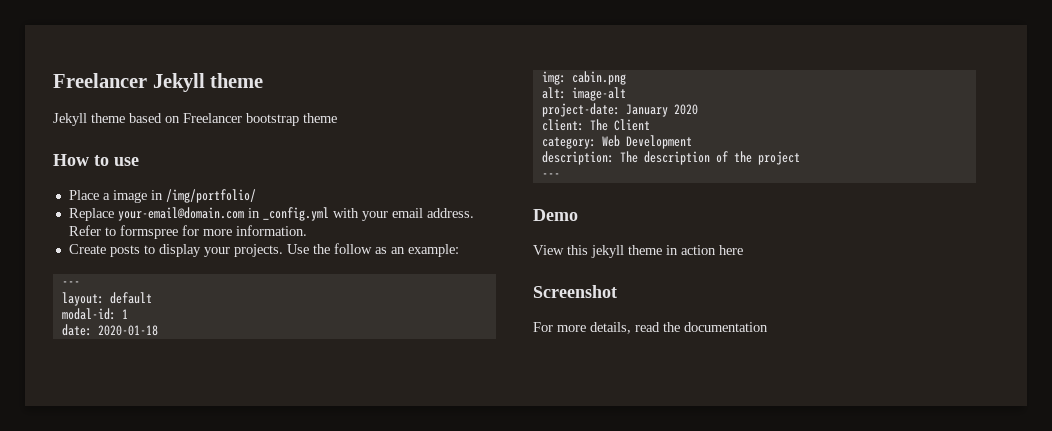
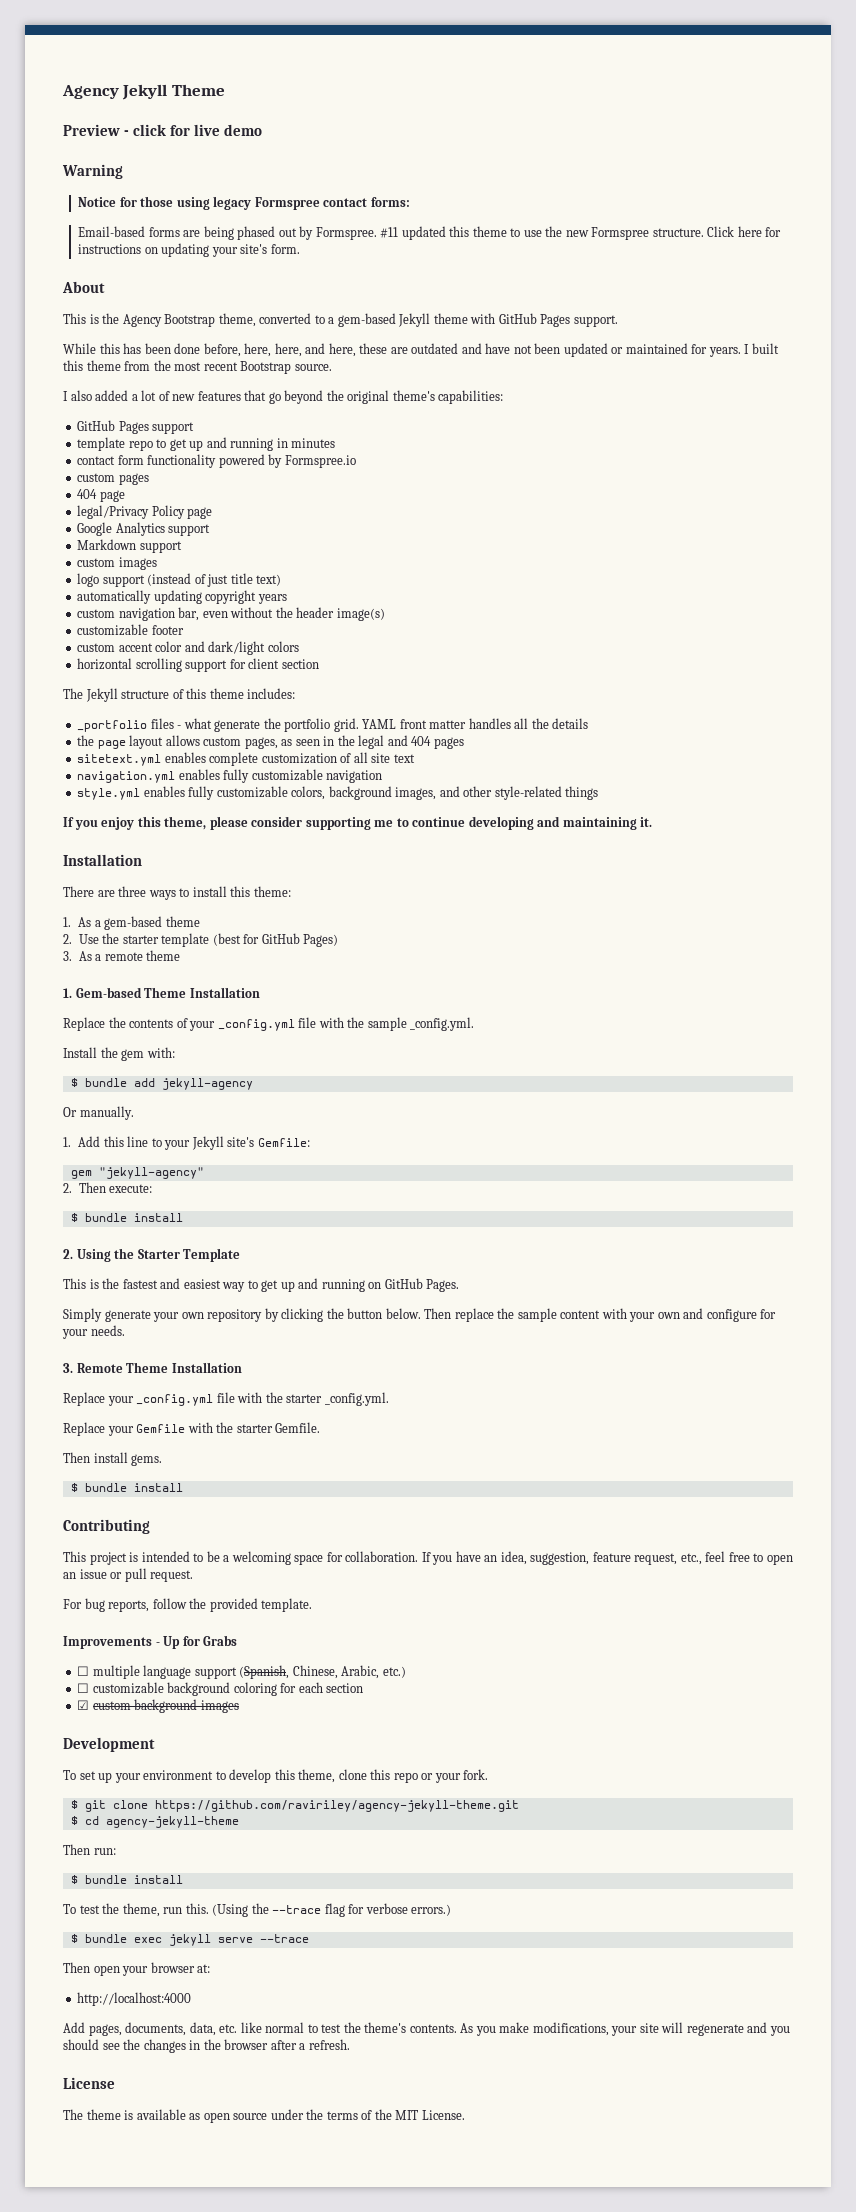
[53,73,264,92] [53,113,337,126] [53,154,139,166] [68,189,256,203] [68,207,474,221] [68,225,307,239] [68,243,459,257] [61,281,80,286] [61,292,152,306] [61,308,128,320] [61,324,158,336] [541,71,626,85] [541,87,626,101] [541,103,698,117] [541,119,650,131] [541,135,692,149] [541,151,800,165] [541,173,560,178] [533,209,578,221] [533,245,743,258] [533,285,617,298] [533,322,768,334] Freelancer Jekyll theme // Jekyll theme based on Freelancer bootstrap theme // How to use // Place a image in /img/portfolio/ // Replace your-email@domain.com in _config.yml with your email address. Refer to formspree for more information. // Create posts to display your projects. Use the follow as an example: // --- // layout: default // modal-id: 1 // date: 2020-01-18 // img: cabin.png // alt: image-alt // project-date: January 2020 // client: The Client // category: Web Development // description: The description of the project // --- // Demo // View this jekyll theme in action here // Screenshot // For more details, read the documentation -> [62,84,225,100] [63,124,263,136] [62,164,123,179] [78,196,410,210] [78,226,782,240] [78,243,300,257] [62,281,105,293] [63,313,618,327] [63,343,779,357] [63,360,332,374] [63,390,504,404] [77,420,195,434] [77,437,336,451] [77,454,356,468] [77,473,149,485] [77,489,125,502] [77,505,213,519] [77,522,211,536] [77,539,182,553] [77,557,157,570] [77,573,282,587] [77,590,287,604] [77,607,385,621] [77,624,184,636] [77,641,299,655] [77,658,319,672] [63,688,296,702] [77,718,589,732] [77,735,464,749] [77,752,415,766] [77,769,383,783] [77,786,599,800] [63,816,653,830] [63,854,142,866] [63,886,291,900] [63,916,200,930] [63,933,339,947] [63,950,181,961] [63,987,260,998] [63,1017,475,1031] [63,1047,175,1061] [70,1078,253,1090] [63,1106,134,1120] [63,1136,310,1150] [70,1167,204,1179] [63,1182,153,1193] [70,1213,183,1222] [63,1248,241,1262] [63,1278,460,1292] [63,1308,777,1322] [62,1325,125,1339] [63,1362,242,1373] [63,1392,389,1406] [63,1422,321,1436] [63,1452,163,1466] [70,1483,183,1492] [63,1519,150,1534] [63,1551,793,1565] [63,1568,194,1582] [63,1598,313,1612] [63,1635,238,1649] [77,1665,406,1679] [77,1682,364,1696] [77,1699,239,1713] [63,1737,155,1752] [63,1769,489,1783] [70,1800,519,1812] [70,1816,239,1828] [63,1844,116,1855] [70,1875,183,1884] [63,1903,452,1917] [70,1934,309,1946] [63,1962,211,1976] [77,1992,192,2006] [63,2022,790,2036] [63,2039,350,2053] [63,2077,115,2089] [63,2109,465,2123] Agency Jekyll Theme // Preview - click for live demo // Warning // Notice for those using legacy Formspree contact forms: // Email-based forms are being phased out by Formspree. #11 updated this theme to use the new Formspree structure. Click here for instructions on updating your site's form. // About // This is the Agency Bootstrap theme, converted to a gem-based Jekyll theme with GitHub Pages support. // While this has been done before, here, here, and here, these are outdated and have not been updated or maintained for years. I built this theme from the most recent Bootstrap source. // I also added a lot of new features that go beyond the original theme's capabilities: // GitHub Pages support // template repo to get up and running in minutes // contact form functionality powered by Formspree.io // custom pages // 404 page // legal/Privacy Policy page // Google Analytics support // Markdown support // custom images // logo support (instead of just title text) // automatically updating copyright years // custom navigation bar, even without the header image(s) // customizable footer // custom accent color and dark/light colors // horizontal scrolling support for client section // The Jekyll structure of this theme includes: // _portfolio files - what generate the portfolio grid. YAML front matter handles all the details // the page layout allows custom pages, as seen in the legal and 404 pages // sitetext.yml enables complete customization of all site text // navigation.yml enables fully customizable navigation // style.yml enables fully customizable colors, background images, and other style-related things // If you enjoy this theme, please consider supporting me to continue developing and maintaining it. // Installation // There are three ways to install this theme: // 1. As a gem-based theme // 2. Use the starter template (best for GitHub Pages) // 3. As a remote theme // 1. Gem-based Theme Installation // Replace the contents of your _config.yml file with the sample _config.yml. // Install the gem with: // $ bundle add jekyll-agency // Or manually. // 1. Add this line to your Jekyll site's Gemfile: // gem "jekyll-agency" // 2. Then execute: // $ bundle install // 2. Using the Starter Template // This is the fastest and easiest way to get up and running on GitHub Pages. // Simply generate your own repository by clicking the button below. Then replace the sample content with your own and configure for your needs. // 3. Remote Theme Installation // Replace your _config.yml file with the starter _config.yml. // Replace your Gemfile with the starter Gemfile. // Then install gems. // $ bundle install // Contributing // This project is intended to be a welcoming space for collaboration. If you have an idea, suggestion, feature request, etc., feel free to open an issue or pull request. // For bug reports, follow the provided template. // Improvements - Up for Grabs // ☐ multiple language support (Spanish, Chinese, Arabic, etc.) // ☐ customizable background coloring for each section // ☑ custom background images // Development // To set up your environment to develop this theme, clone this repo or your fork. // $ git clone https://github.com/raviriley/agency-jekyll-theme.git // $ cd agency-jekyll-theme // Then run: // $ bundle install // To test the theme, run this. (Using the --trace flag for verbose errors.) // $ bundle exec jekyll serve --trace // Then open your browser at: // http://localhost:4000 // Add pages, documents, data, etc. like normal to test the theme's contents. As you make modifications, your site will regenerate and you should see the changes in the browser after a refresh. // License // The theme is available as open source under the terms of the MIT License.

